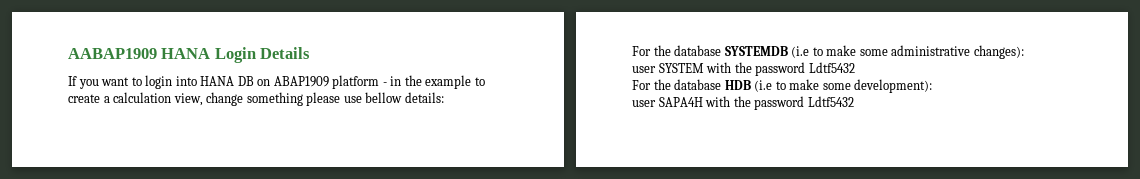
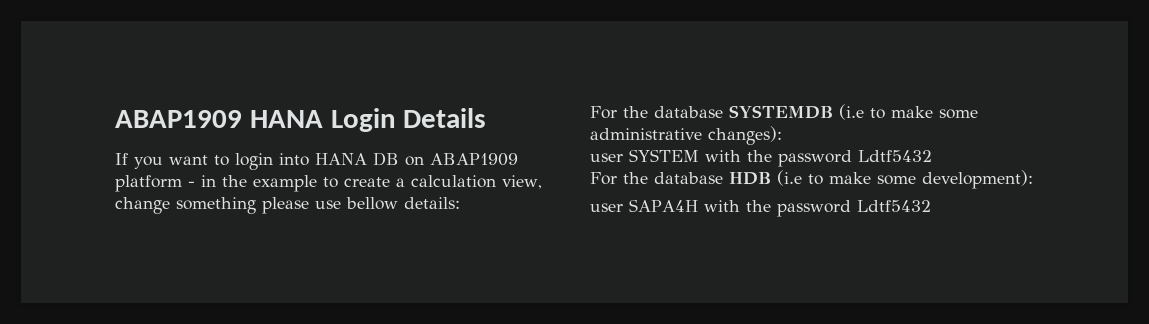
[68,48,157,59] AABAP1909 -> [115,110,242,128] ABAP1909

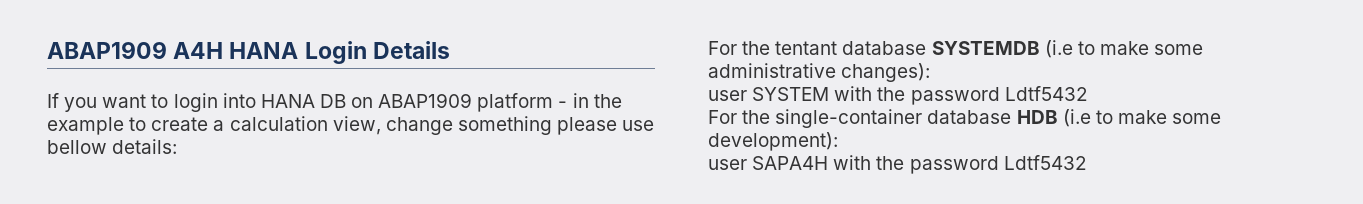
[115,110,242,128] ABAP1909 -> [47,41,224,59] ABAP1909 A4H
(648, 112) none -> [775,41,838,55] tentant
(648, 178) none -> [775,109,923,128] single-container

